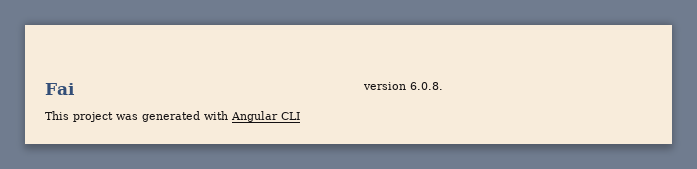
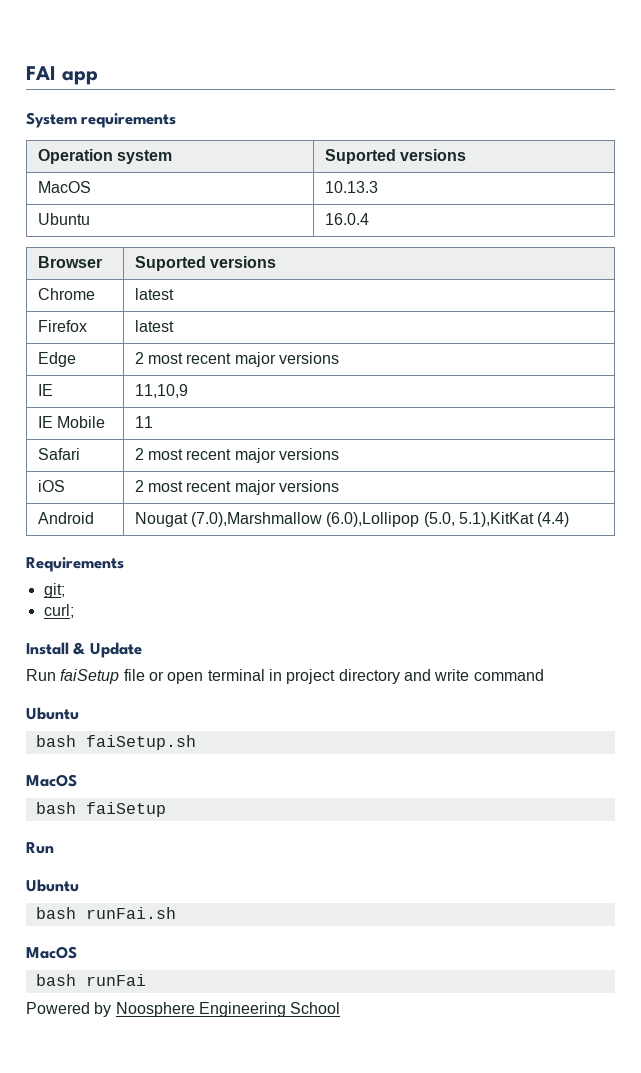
[45,83,75,95] [45,111,300,122] [363,82,443,90] Fai // This project was generated with Angular CLI version 6.0.8. -> [26,66,98,85] [26,112,177,128] [37,149,172,164] [324,149,466,164] [37,181,91,193] [324,181,378,193] [37,213,90,225] [324,213,369,225] [37,256,102,268] [134,256,276,271] [37,288,95,300] [134,288,174,300] [37,320,87,332] [134,320,174,332] [37,352,76,367] [134,352,339,367] [37,384,53,396] [134,384,188,398] [37,416,105,428] [134,416,153,428] [37,448,80,460] [134,448,339,463] [37,480,65,492] [134,480,339,495] [37,512,94,524] [134,512,570,527] [26,557,124,572] [43,583,65,598] [43,604,74,618] [26,642,142,658] [26,669,544,684] [26,707,79,720] [35,735,196,750] [26,774,77,787] [35,802,166,817] [26,842,54,854] [26,879,79,892] [35,907,176,919] [26,946,77,959] [35,974,146,986] [26,1002,341,1017] FAI app // System requirements // Operation system | Suported versions // MacOS | 10.13.3 // Ubuntu | 16.0.4 // Browser | Suported versions // Chrome | latest // Firefox | latest // Edge | 2 most recent major versions // IE | 11,10,9 // IE Mobile | 11 // Safari | 2 most recent major versions // iOS | 2 most recent major versions // Android | Nougat (7.0),Marshmallow (6.0),Lollipop (5.0, 5.1),KitKat (4.4) // Requirements // git; // curl; // Install & Update // Run faiSetup file or open terminal in project directory and write command // Ubuntu // bash faiSetup.sh // MacOS // bash faiSetup // Run // Ubuntu // bash runFai.sh // MacOS // bash runFai // Powered by Noosphere Engineering School

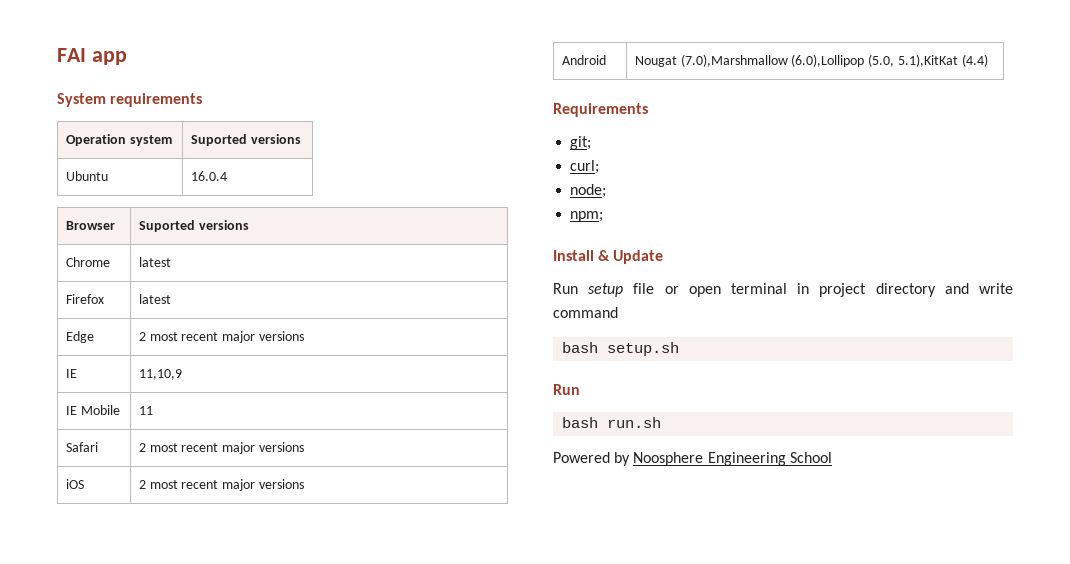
[37,181,91,193] [324,181,378,193] // MacOS | 10.13.3 -> (301, 139) none
(74, 611) none -> [570,184,607,198] [570,211,604,222] // node; // npm;
[60,669,120,684] faiSetup -> [588,283,624,297] setup
[26,707,79,720] [35,735,196,750] [26,774,77,787] [35,802,166,817] [26,842,54,854] [26,879,79,892] [35,907,176,919] [26,946,77,959] [35,974,146,986] // Ubuntu // bash faiSetup.sh // MacOS // bash faiSetup // Run // Ubuntu // bash runFai.sh // MacOS // bash runFai -> [562,342,680,356] [553,384,580,395] [562,417,662,428] // bash setup.sh // Run // bash run.sh

